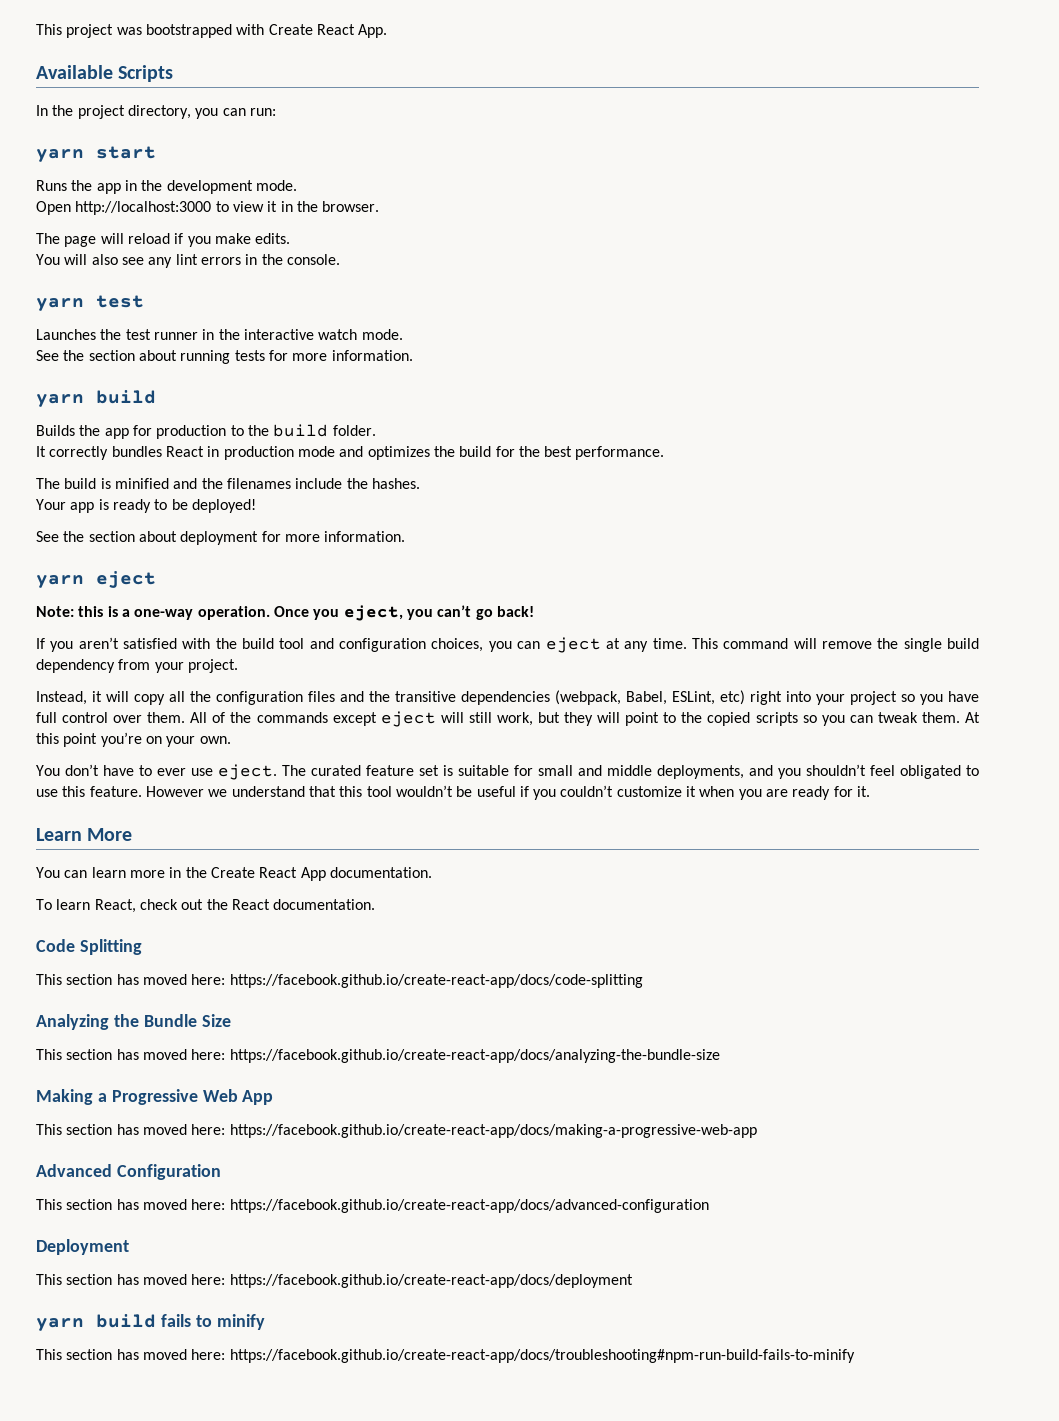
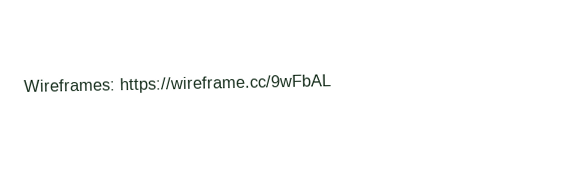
[36,24,388,38] [36,65,174,82] [36,105,276,119] [36,146,156,162] [36,180,297,194] [36,201,380,215] [36,233,291,247] [36,254,340,268] [36,295,144,311] [36,329,403,340] [36,350,413,364] [36,390,156,407] [36,424,376,439] [36,446,665,460] [36,478,420,489] [36,499,256,513] [36,531,406,545] [36,571,156,588] [36,605,534,621] [36,637,979,653] [36,659,238,673] [36,690,979,705] [36,711,981,727] [36,732,231,747] [36,764,979,780] [36,785,871,800] [36,828,133,841] [36,867,432,881] [36,899,376,913] [36,939,142,955] [36,974,643,988] [36,1014,231,1030] [36,1049,720,1063] [36,1089,274,1105] [36,1124,757,1138] [36,1164,221,1180] [36,1199,709,1213] [36,1239,129,1255] [36,1274,633,1288] [36,1314,265,1331] [36,1349,855,1363] This project was bootstrapped with Create React App. // Available Scripts // In the project directory, you can run: // yarn start // Runs the app in the development mode. // Open http://localhost:3000 to view it in the browser. // The page will reload if you make edits. // You will also see any lint errors in the console. // yarn test // Launches the test runner in the interactive watch mode. // See the section about running tests for more information. // yarn build // Builds the app for production to the build folder. // It correctly bundles React in production mode and optimizes the build for the best performance. // The build is minified and the filenames include the hashes. // Your app is ready to be deployed! // See the section about deployment for more information. // yarn eject // Note: this is a one-way operation. Once you eject, you can’t go back! // If you aren’t satisfied with the build tool and configuration choices, you can eject at any time. This command will remove the single build dependency from your project. // Instead, it will copy all the configuration files and the transitive dependencies (webpack, Babel, ESLint, etc) right into your project so you have full control over them. All of the commands except eject will still work, but they will point to the copied scripts so you can tweak them. At this point you’re on your own. // You don’t have to ever use eject. The curated feature set is suitable for small and middle deployments, and you shouldn’t feel obligated to use this feature. However we understand that this tool wouldn’t be useful if you couldn’t customize it when you are ready for it. // Learn More // You can learn more in the Create React App documentation. // To learn React, check out the React documentation. // Code Splitting // This section has moved here: https://facebook.github.io/create-react-app/docs/code-splitting // Analyzing the Bundle Size // This section has moved here: https://facebook.github.io/create-react-app/docs/analyzing-the-bundle-size // Making a Progressive Web App // This section has moved here: https://facebook.github.io/create-react-app/docs/making-a-progressive-web-app // Advanced Configuration // This section has moved here: https://facebook.github.io/create-react-app/docs/advanced-configuration // Deployment // This section has moved here: https://facebook.github.io/create-react-app/docs/deployment // yarn build fails to minify // This section has moved here: https://facebook.github.io/create-react-app/docs/troubleshooting#npm-run-build-fails-to-minify -> [23,74,332,94] Wireframes: https://wireframe.cc/9wFbAL

